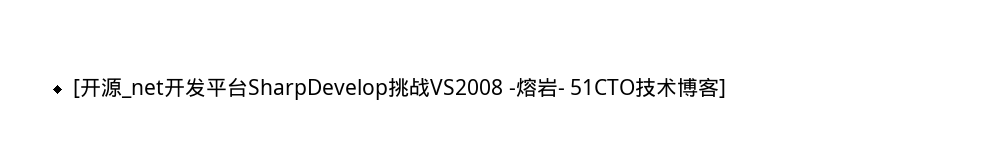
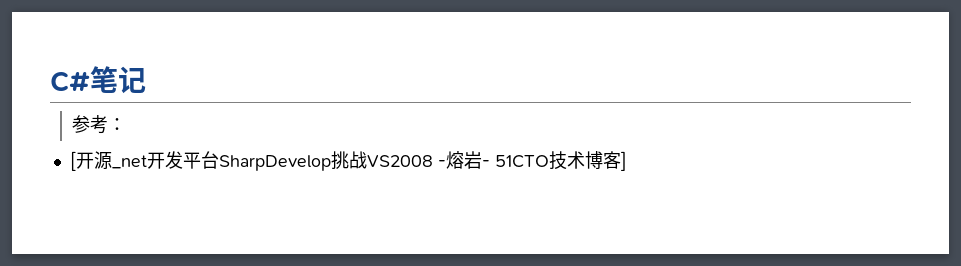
(73, 88) none -> [50,66,146,94] [72,115,127,134] C#笔记 // 参考： //

